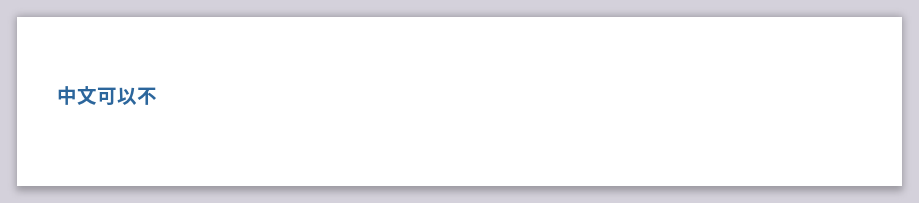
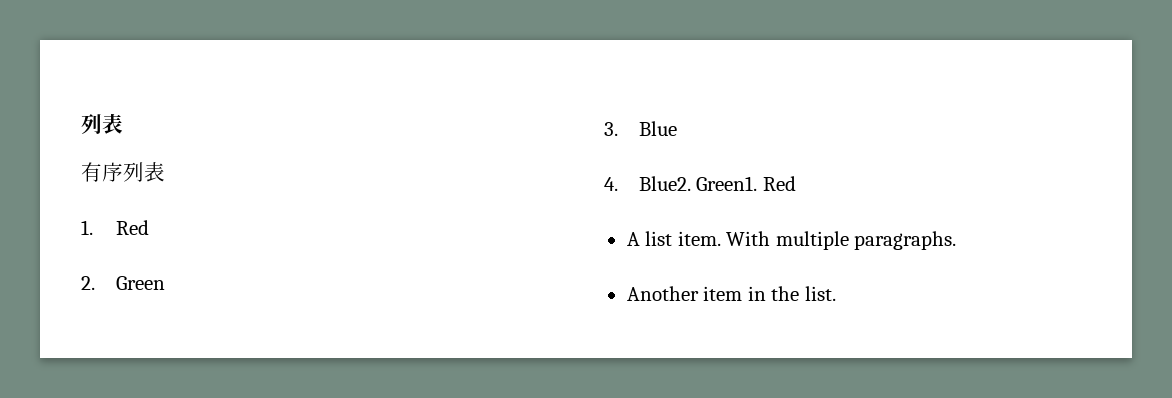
[57,86,157,105] 中文可以不 -> [81,113,123,135] [81,162,165,182] [81,220,149,235] [81,276,165,290] [604,121,677,136] [604,176,796,191] [626,231,957,250] [626,286,836,301] 列表 // 有序列表 // 1. Red // 2. Green // 3. Blue // 4. Blue2. Green1. Red // A list item. With multiple paragraphs. // Another item in the list.

